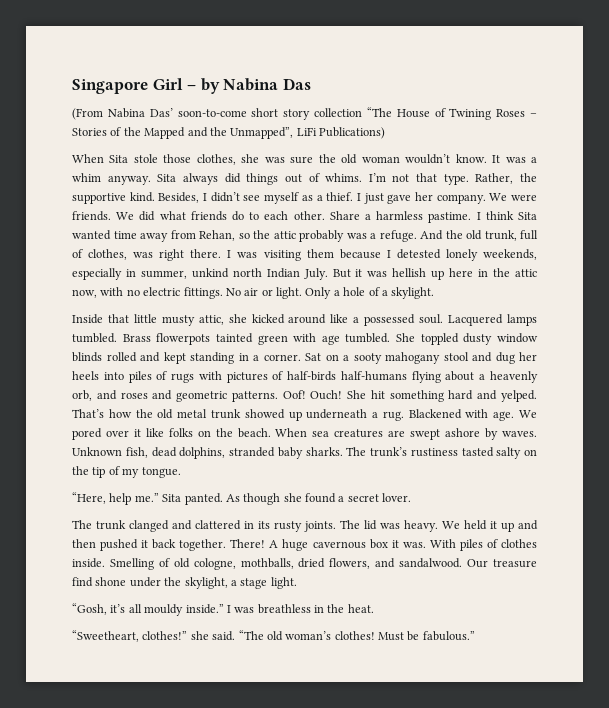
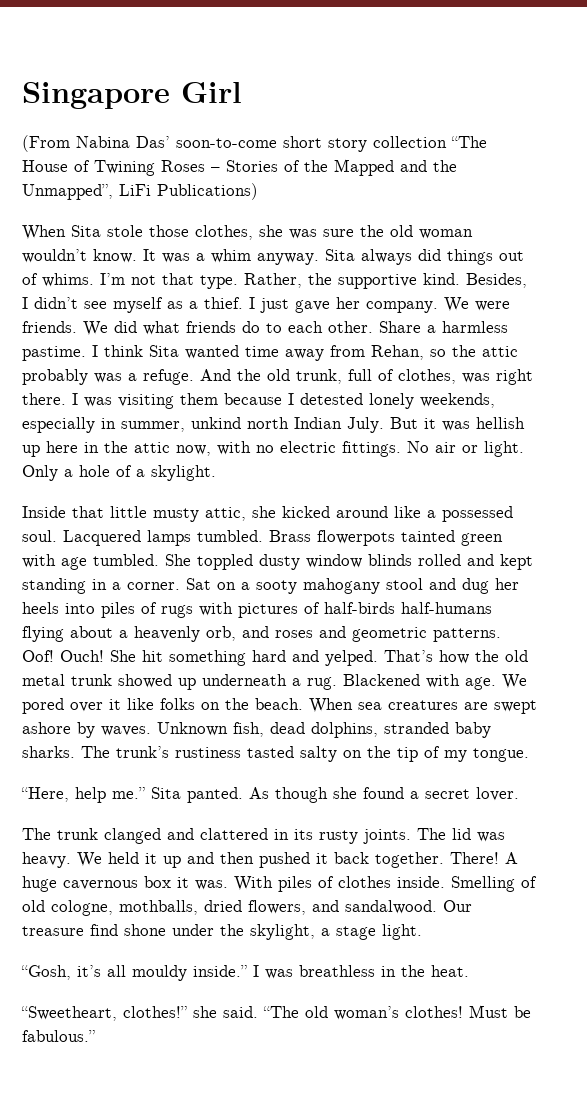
[187,78,311,94] – by Nabina Das -> (242, 92) none

